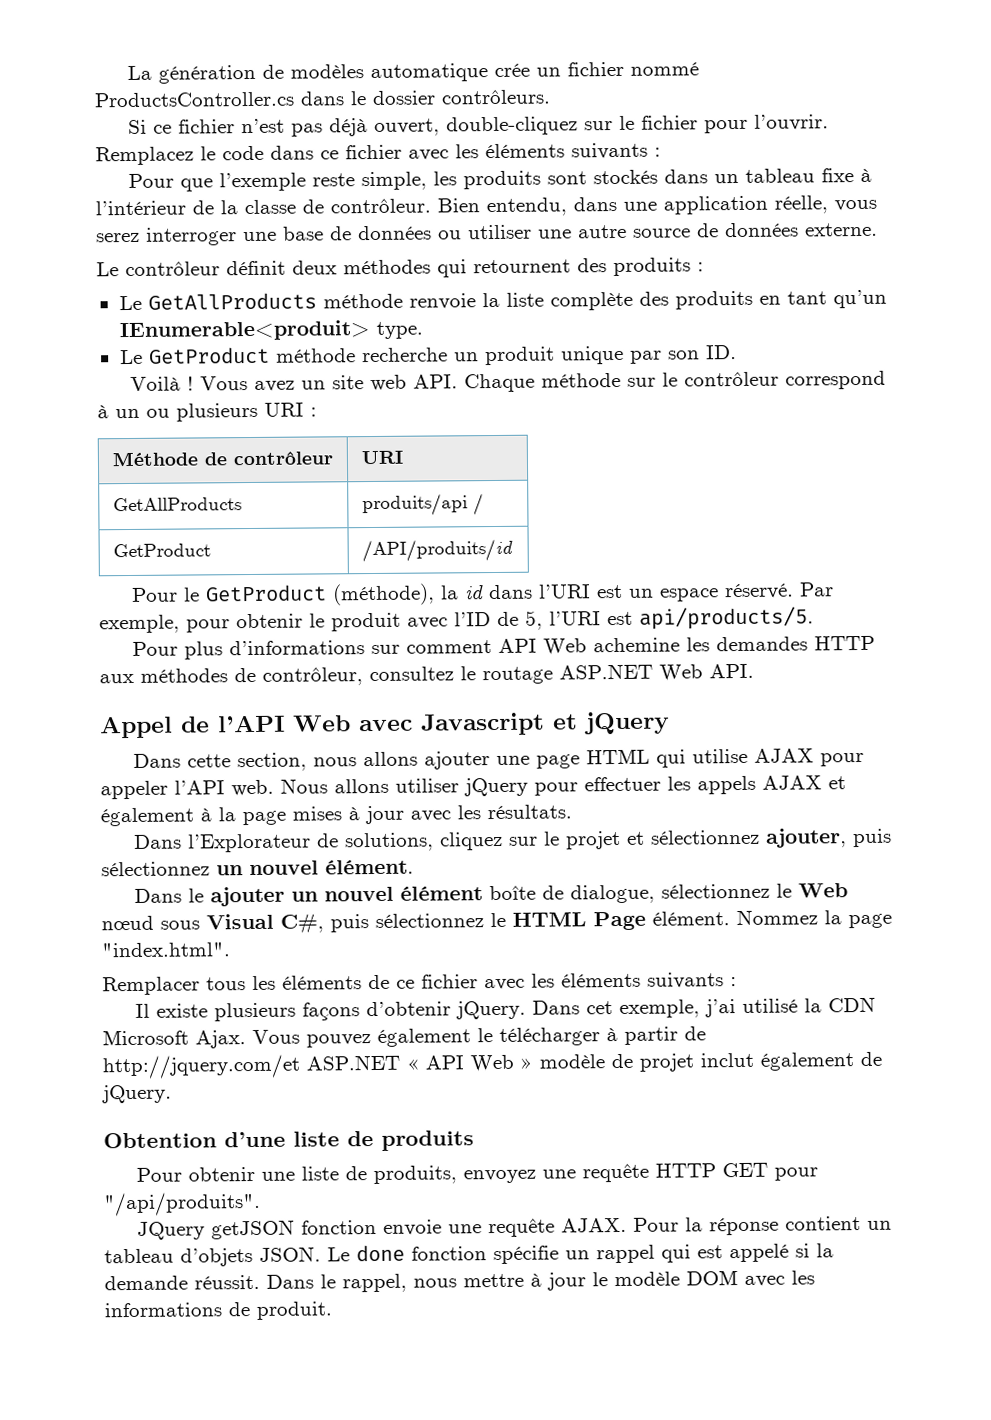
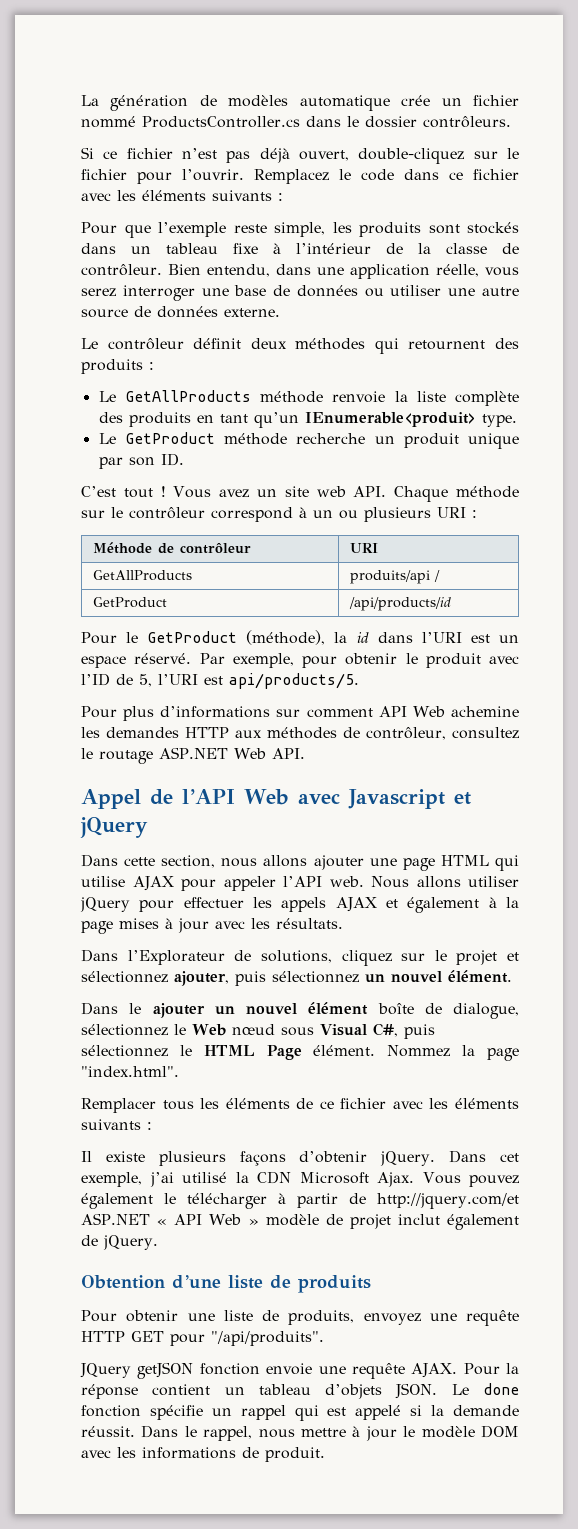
[129,376,181,391] Voilà -> [81,486,153,498] C’est tout
[361,538,513,563] /API/produits/id -> [348,597,451,611] /api/products/id

